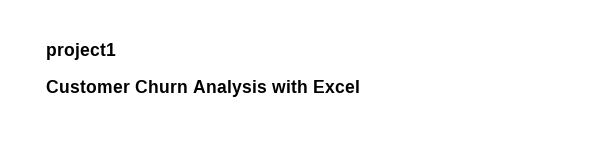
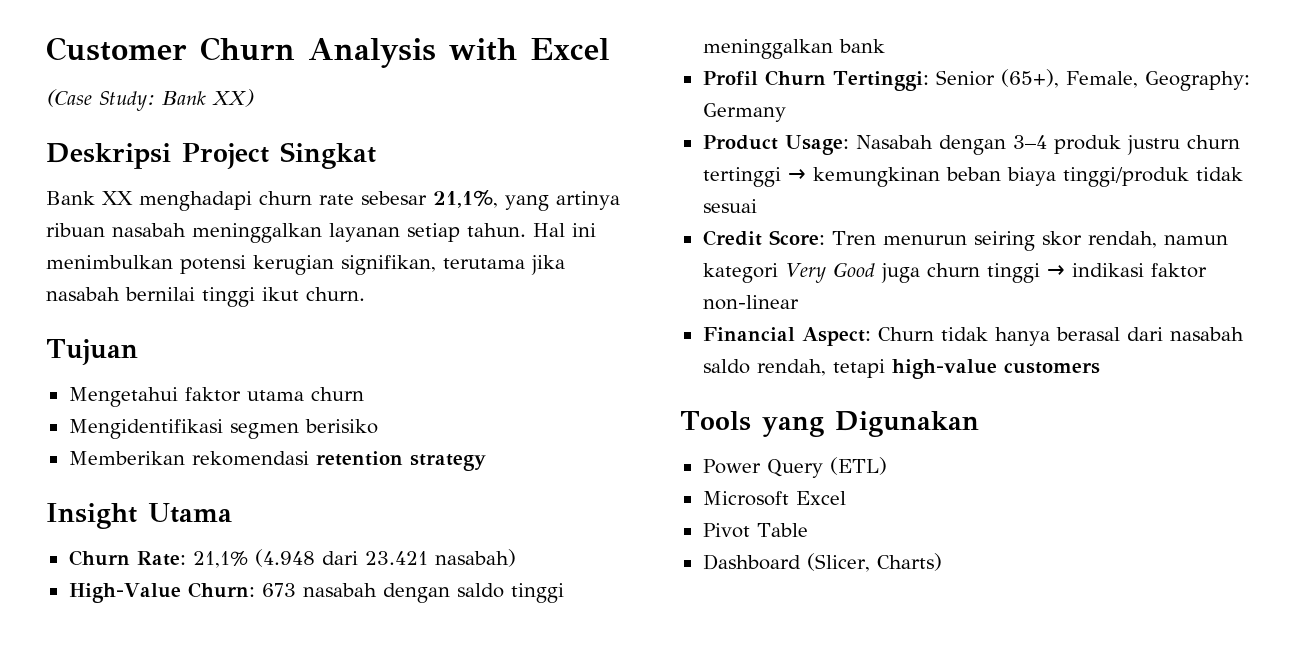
[46,43,116,60] project1 // -> (46, 49) none
(360, 86) none -> [46,89,254,111] [46,142,376,169] [46,190,620,211] [46,223,596,243] [46,255,565,275] [46,287,365,307] [46,339,138,365] [68,387,364,407] [68,419,378,439] [68,451,486,471] [46,503,232,529] [68,549,516,568] [68,582,564,603] [702,39,885,59] [702,69,1250,91] [702,103,786,122] [702,135,1240,155] [702,167,1243,187] [702,199,757,213] [702,230,1228,251] [702,262,1207,283] [702,295,799,310] [702,327,1244,346] [702,359,1100,379] [680,411,979,437] [702,457,887,478] [702,491,846,506] [702,523,808,538] [702,553,942,572] // (Case Study: Bank XX) // Deskripsi Project Singkat // Bank XX menghadapi churn rate sebesar 21,1%, yang artinya ribuan nasabah meninggalkan layanan setiap tahun. Hal ini menimbulkan potensi kerugian signifikan, terutama jika nasabah bernilai tinggi ikut churn. // Tujuan // Mengetahui faktor utama churn // Mengidentifikasi segmen berisiko // Memberikan rekomendasi retention strategy // Insight Utama // Churn Rate: 21,1% (4.948 dari 23.421 nasabah) // High-Value Churn: 673 nasabah dengan saldo tinggi meninggalkan bank // Profil Churn Tertinggi: Senior (65+), Female, Geography: Germany // Product Usage: Nasabah dengan 3–4 produk justru churn tertinggi → kemungkinan beban biaya tinggi/produk tidak sesuai // Credit Score: Tren menurun seiring skor rendah, namun kategori Very Good juga churn tinggi → indikasi faktor non-linear // Financial Aspect: Churn tidak hanya berasal dari nasabah saldo rendah, tetapi high-value customers // Tools yang Digunakan // Power Query (ETL) // Microsoft Excel // Pivot Table // Dashboard (Slicer, Charts)

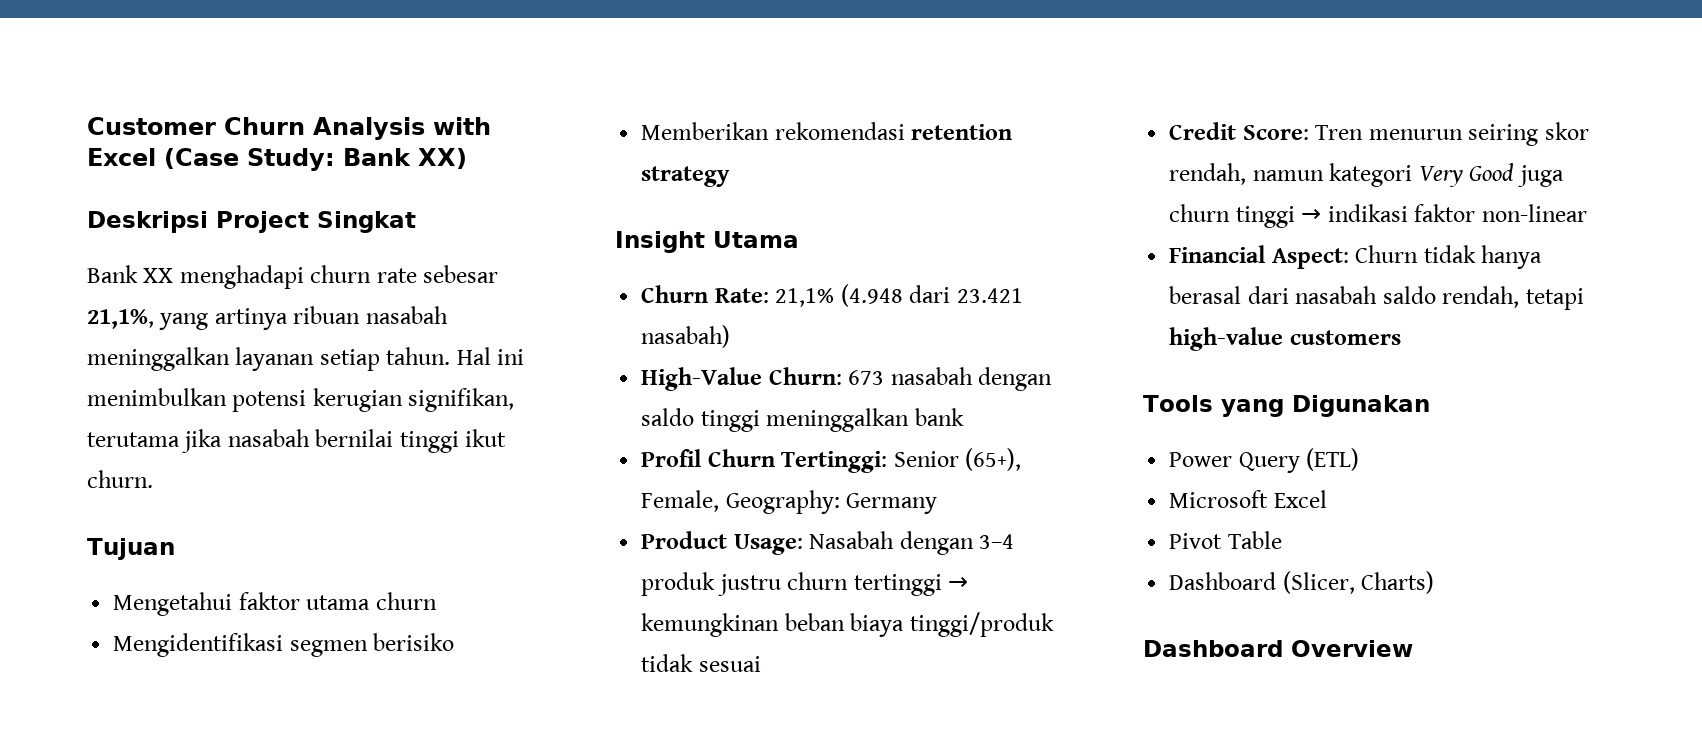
(609, 49) // -> (156, 157) none
(942, 562) none -> [1143,640,1413,657] // Dashboard Overview

